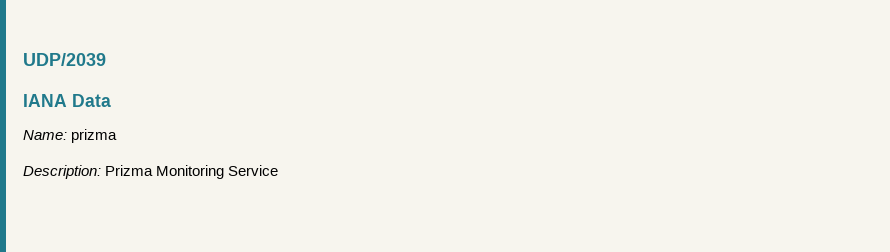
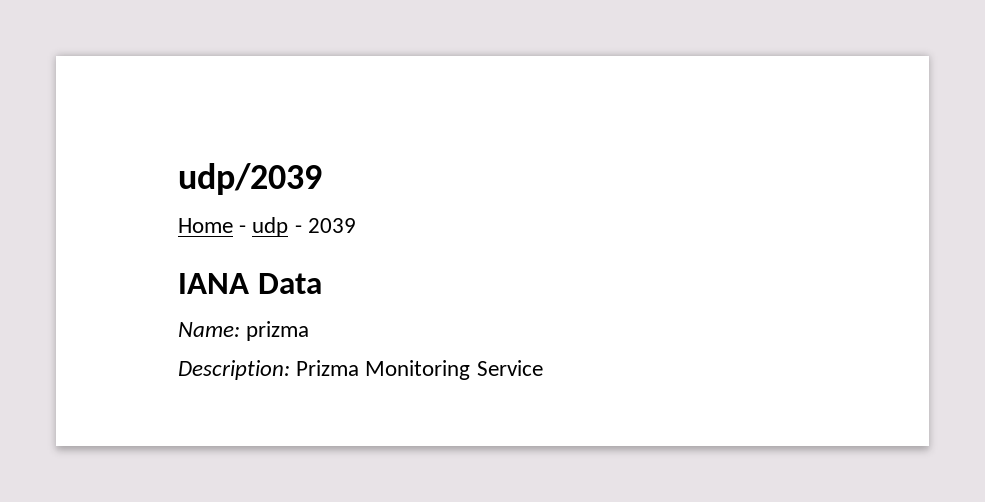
[23,53,106,66] UDP/2039 -> [178,163,322,195] [178,217,356,237] udp/2039 // Home - udp - 2039

